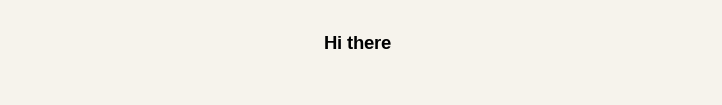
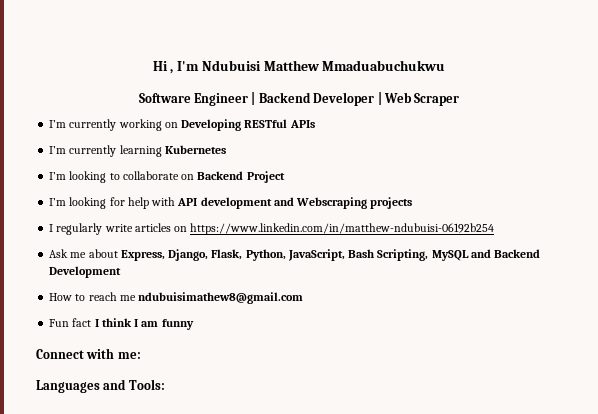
[347,36,391,49] there -> [170,60,446,74] [138,92,460,106] [49,119,315,131] [49,145,226,157] [49,171,285,183] [49,197,413,209] [49,223,495,235] [49,249,541,261] [49,266,122,278] [49,292,304,304] [49,318,194,330] [36,348,141,359] [36,379,165,393] , I'm Ndubuisi Matthew Mmaduabuchukwu // Software Engineer | Backend Developer | Web Scraper // I’m currently working on Developing RESTful APIs // I’m currently learning Kubernetes // I’m looking to collaborate on Backend Project // I’m looking for help with API development and Webscraping projects // I regularly write articles on https://www.linkedin.com/in/matthew-ndubuisi-06192b254 // Ask me about Express, Django, Flask, Python, JavaScript, Bash Scripting, MySQL and Backend Development // How to reach me ndubuisimathew8@gmail.com // Fun fact I think I am funny // Connect with me: // Languages and Tools:

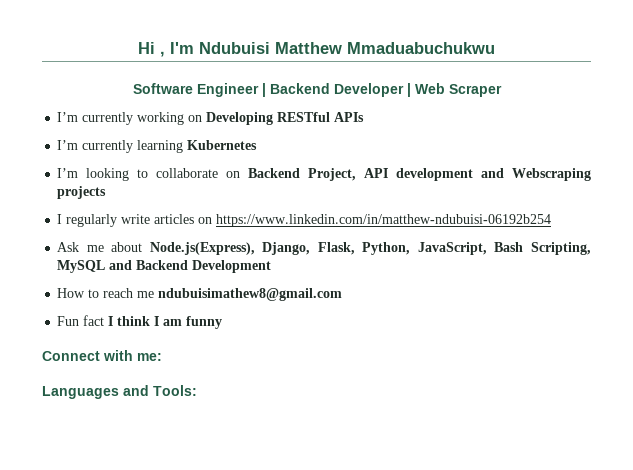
[246,171,285,183] [49,197,176,209] Project // I’m looking for help with -> [308,168,357,181] Project,
[120,250,165,261] Express, -> [149,242,255,255] Node.js(Express),

